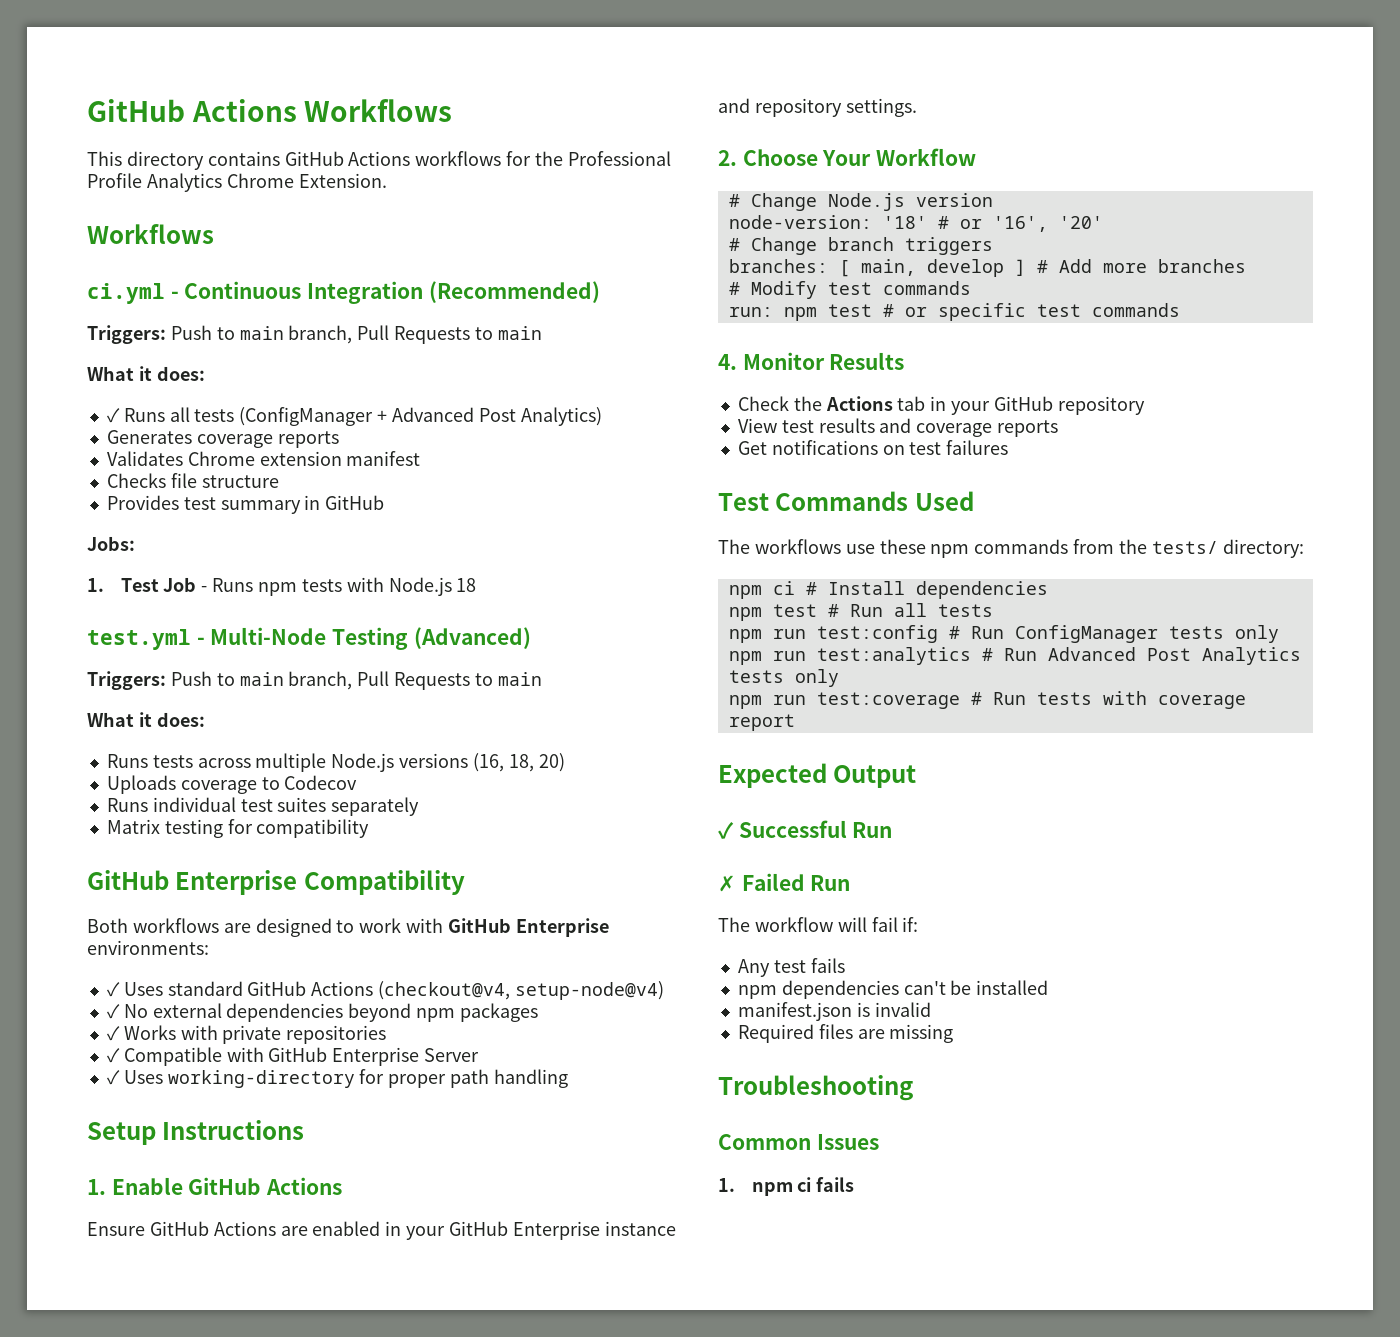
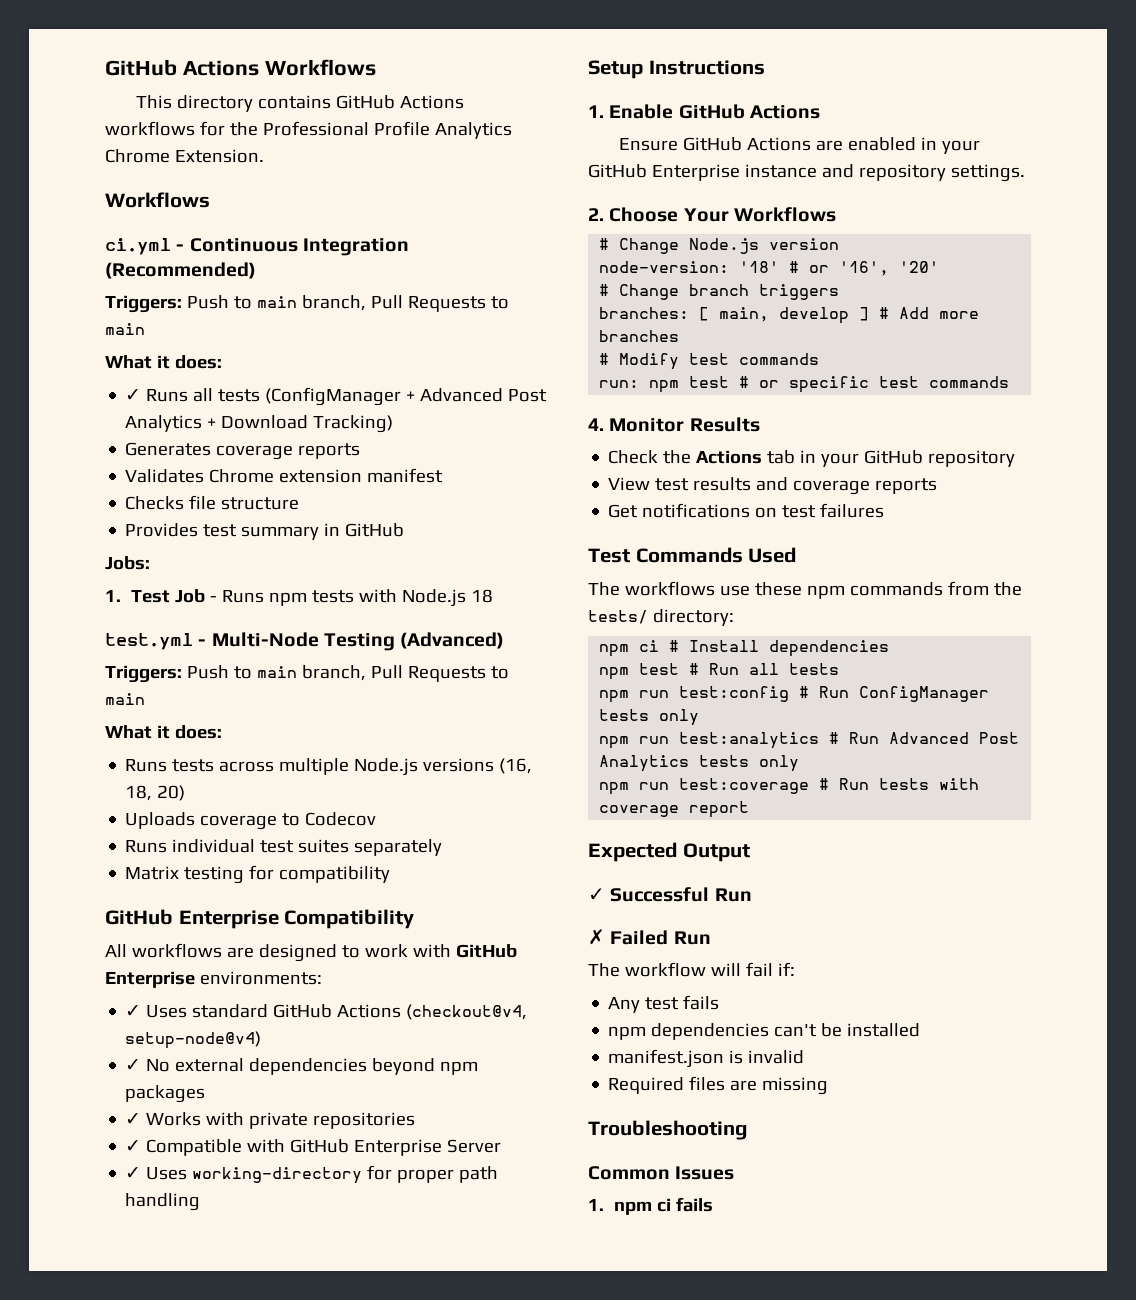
[520,407,602,426] Analytics) -> [125,415,394,433] Analytics + Download Tracking)
[87,918,128,933] Both -> [105,944,127,957] All
[876,148,977,166] Workflow -> [733,207,836,222] Workflows

